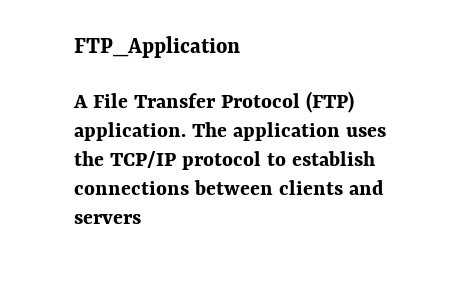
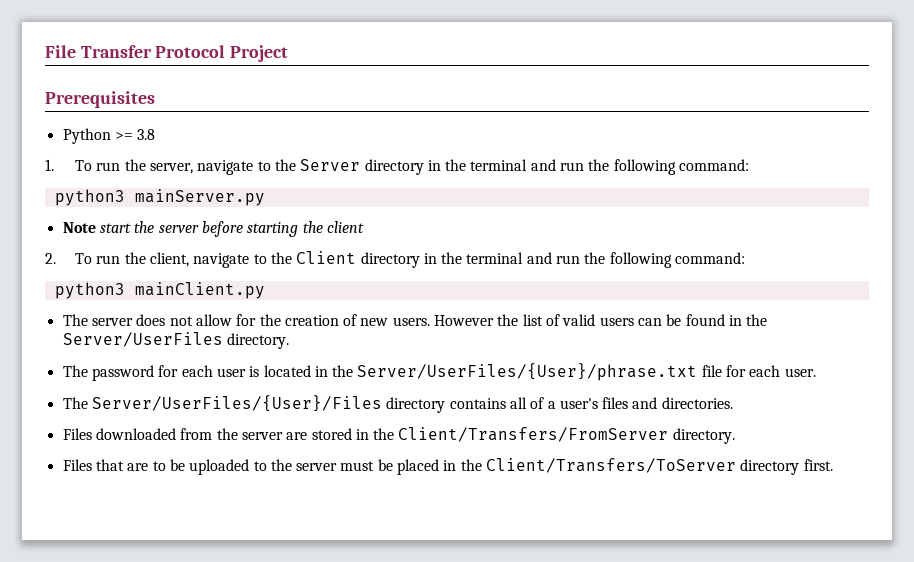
[74,36,240,58] [73,95,88,108] FTP_Application // A -> (45, 51) none
[306,91,355,113] [74,122,387,141] [74,151,376,170] [74,180,385,195] [74,214,141,224] (FTP) application. The application uses the TCP/IP protocol to establish connections between clients and servers -> [230,45,289,62] [45,91,155,108] [62,128,156,144] [45,159,750,175] [54,189,265,206] [62,221,364,237] [45,251,746,268] [54,282,265,299] [62,314,768,326] [62,332,289,349] [62,363,816,381] [62,395,733,413] [62,427,735,444] [62,458,833,475] Project // Prerequisites // Python >= 3.8 // 1. To run the server, navigate to the Server directory in the terminal and run the following command: // python3 mainServer.py // Note start the server before starting the client // 2. To run the client, navigate to the Client directory in the terminal and run the following command: // python3 mainClient.py // The server does not allow for the creation of new users. However the list of valid users can be found in the Server/UserFiles directory. // The password for each user is located in the Server/UserFiles/{User}/phrase.txt file for each user. // The Server/UserFiles/{User}/Files directory contains all of a user's files and directories. // Files downloaded from the server are stored in the Client/Transfers/FromServer directory. // Files that are to be uploaded to the server must be placed in the Client/Transfers/ToServer directory first.

